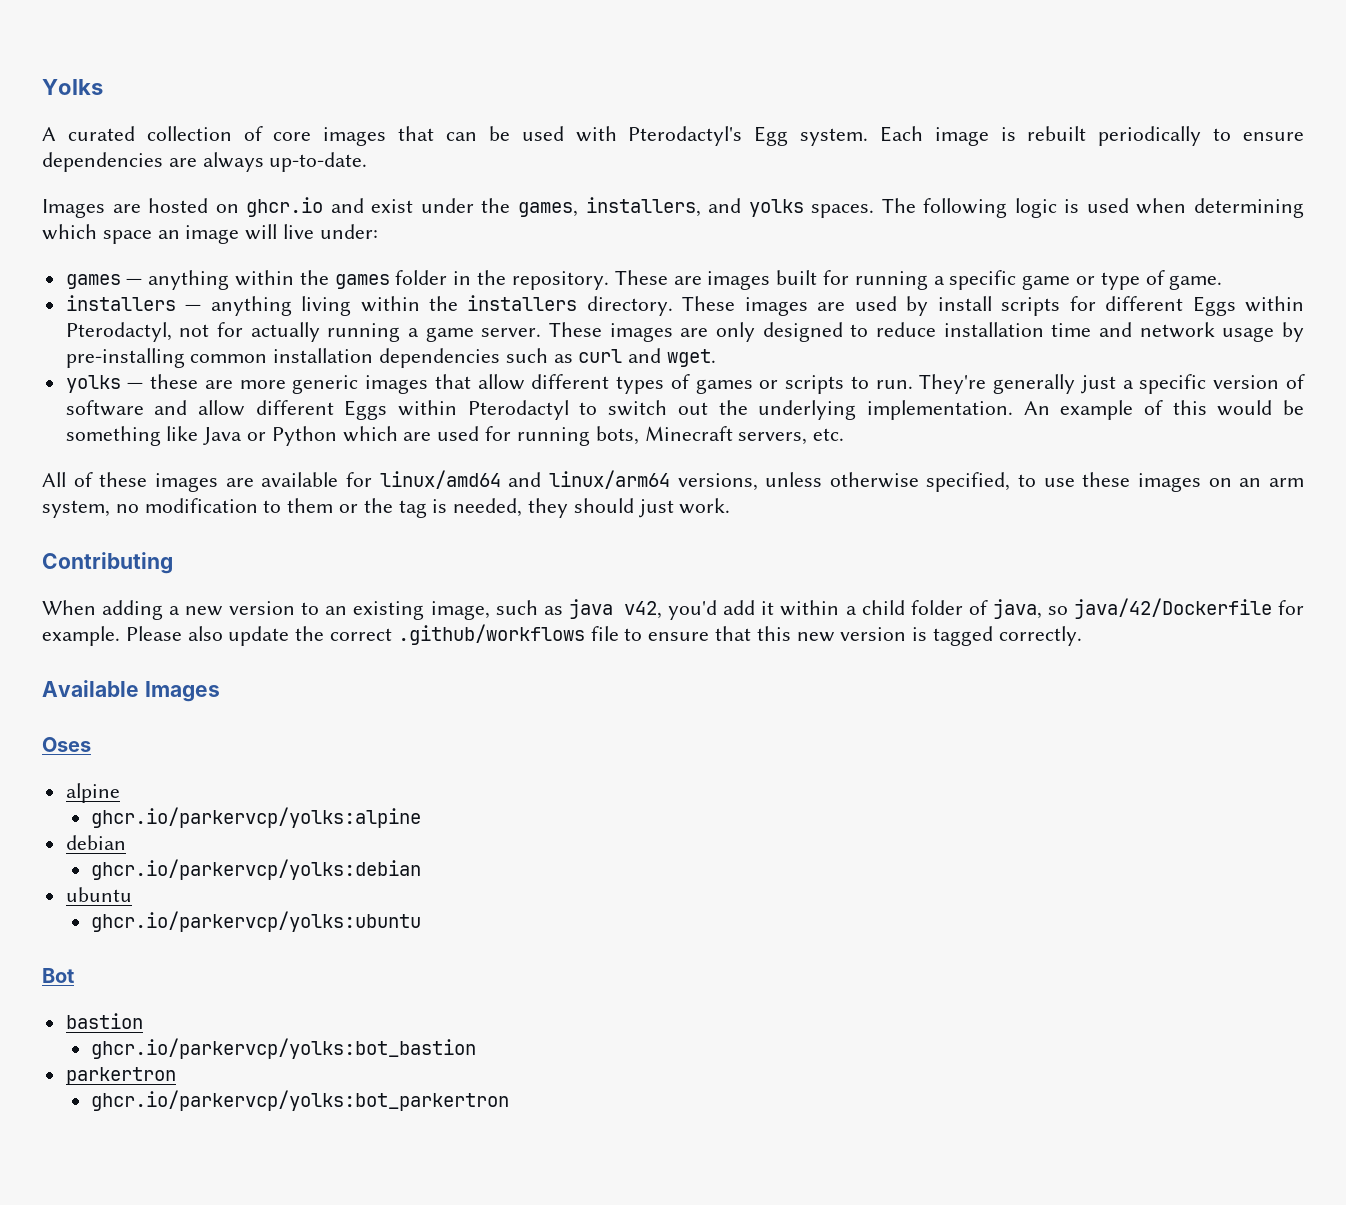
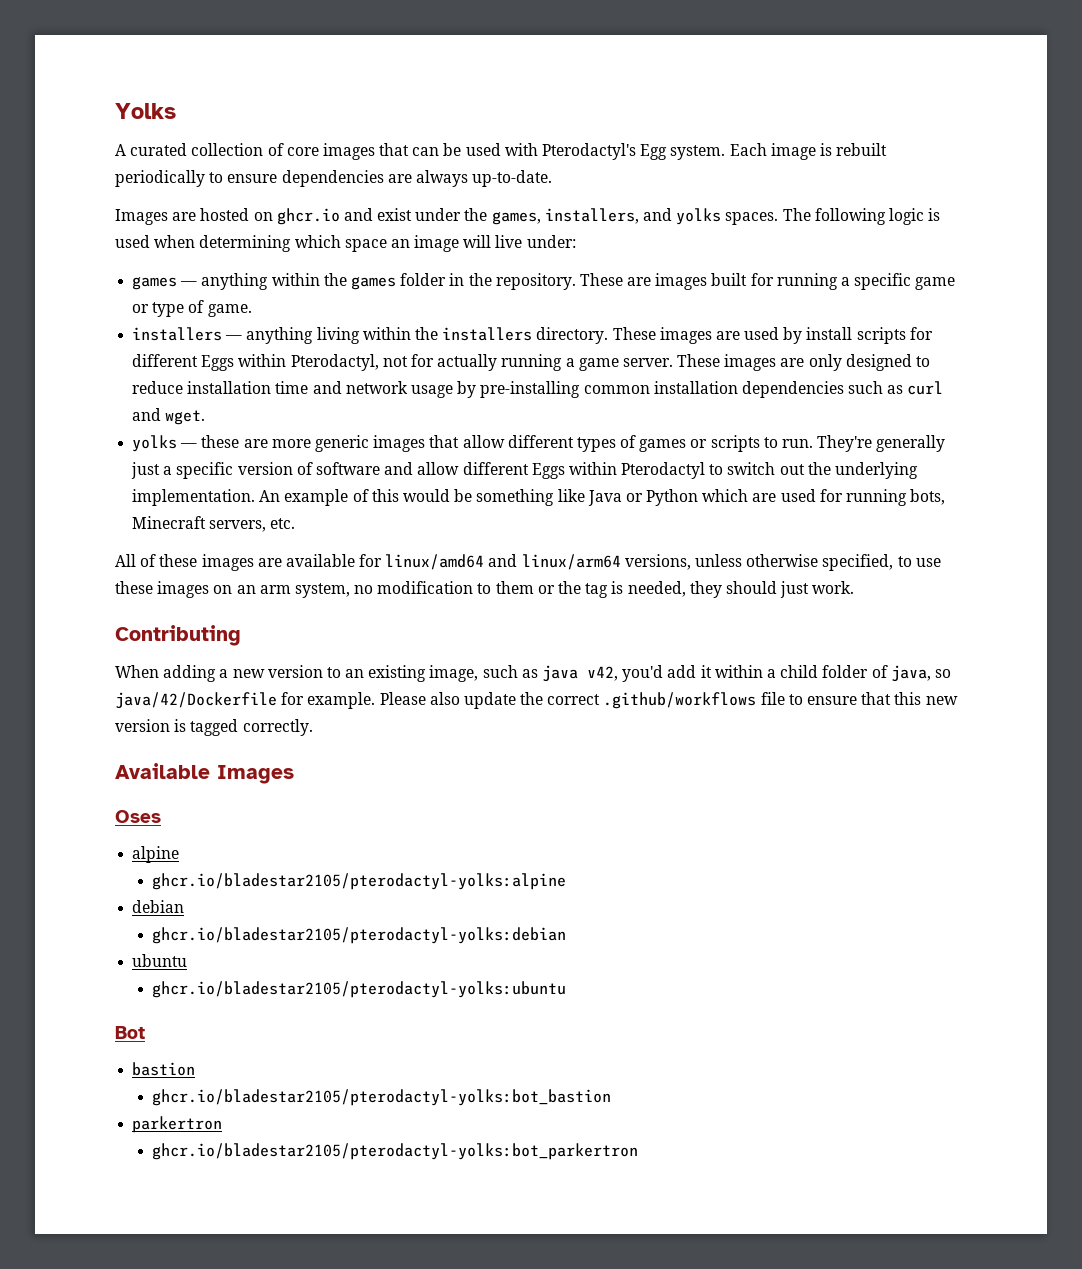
[91,807,422,828] ghcr.io/parkervcp/yolks:alpine -> [152,873,567,890] ghcr.io/bladestar2105/pterodactyl-yolks:alpine
[91,859,422,880] ghcr.io/parkervcp/yolks:debian -> [152,927,567,944] ghcr.io/bladestar2105/pterodactyl-yolks:debian
[91,911,422,932] ghcr.io/parkervcp/yolks:ubuntu -> [152,981,567,998] ghcr.io/bladestar2105/pterodactyl-yolks:ubuntu
[91,1038,477,1059] ghcr.io/parkervcp/yolks:bot_bastion -> [152,1089,612,1106] ghcr.io/bladestar2105/pterodactyl-yolks:bot_bastion
[91,1090,510,1111] ghcr.io/parkervcp/yolks:bot_parkertron -> [152,1143,639,1160] ghcr.io/bladestar2105/pterodactyl-yolks:bot_parkertron

